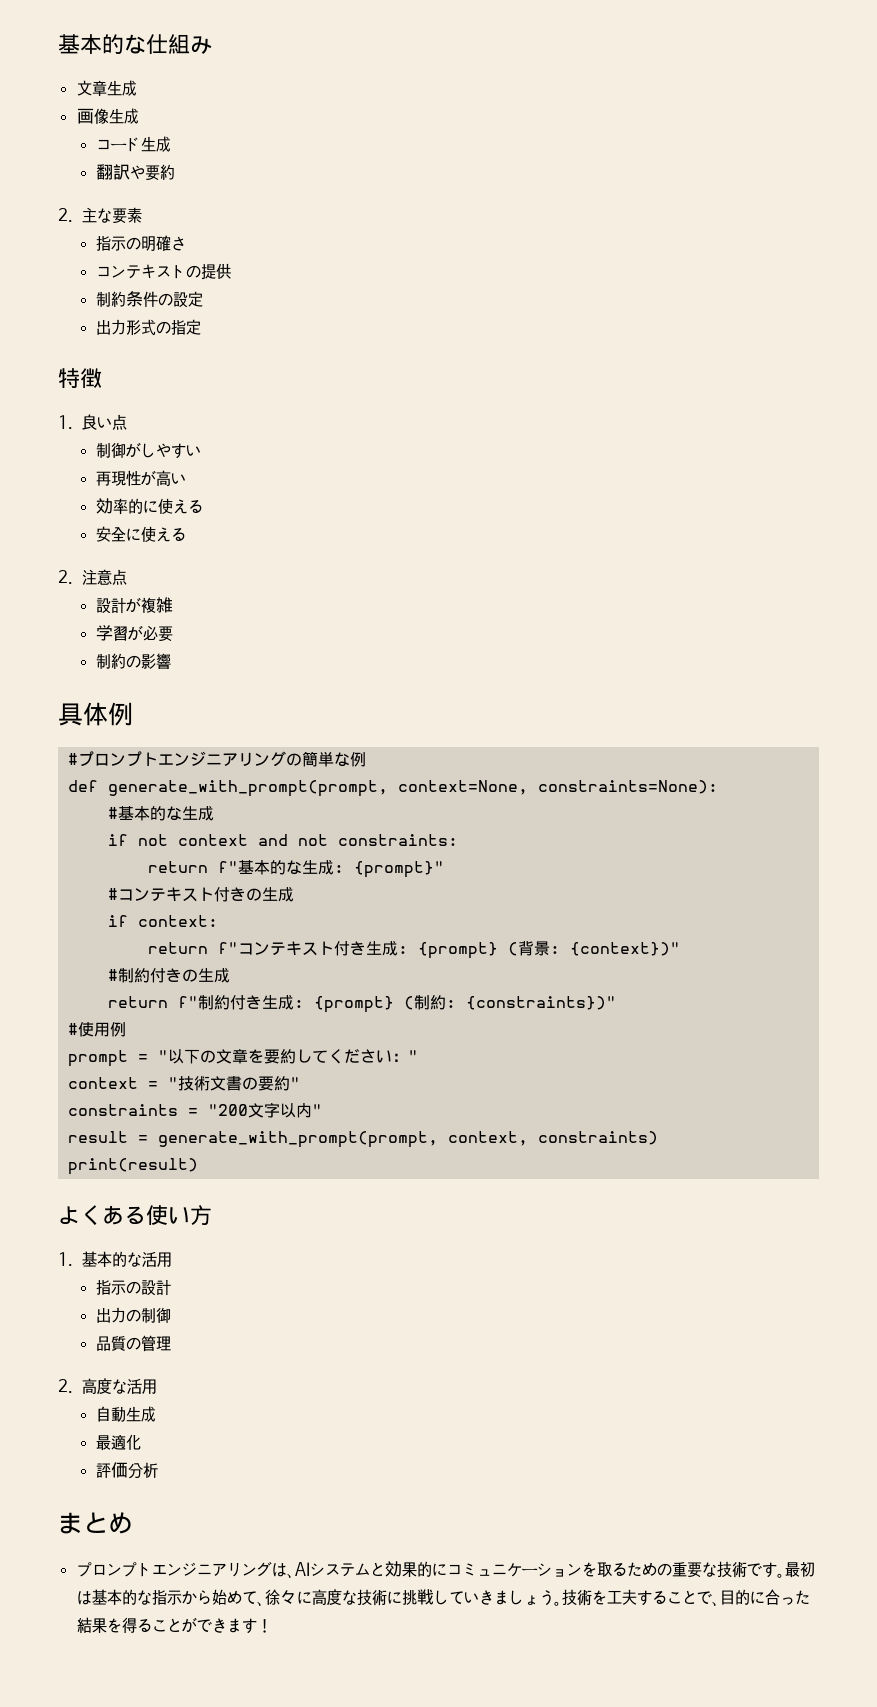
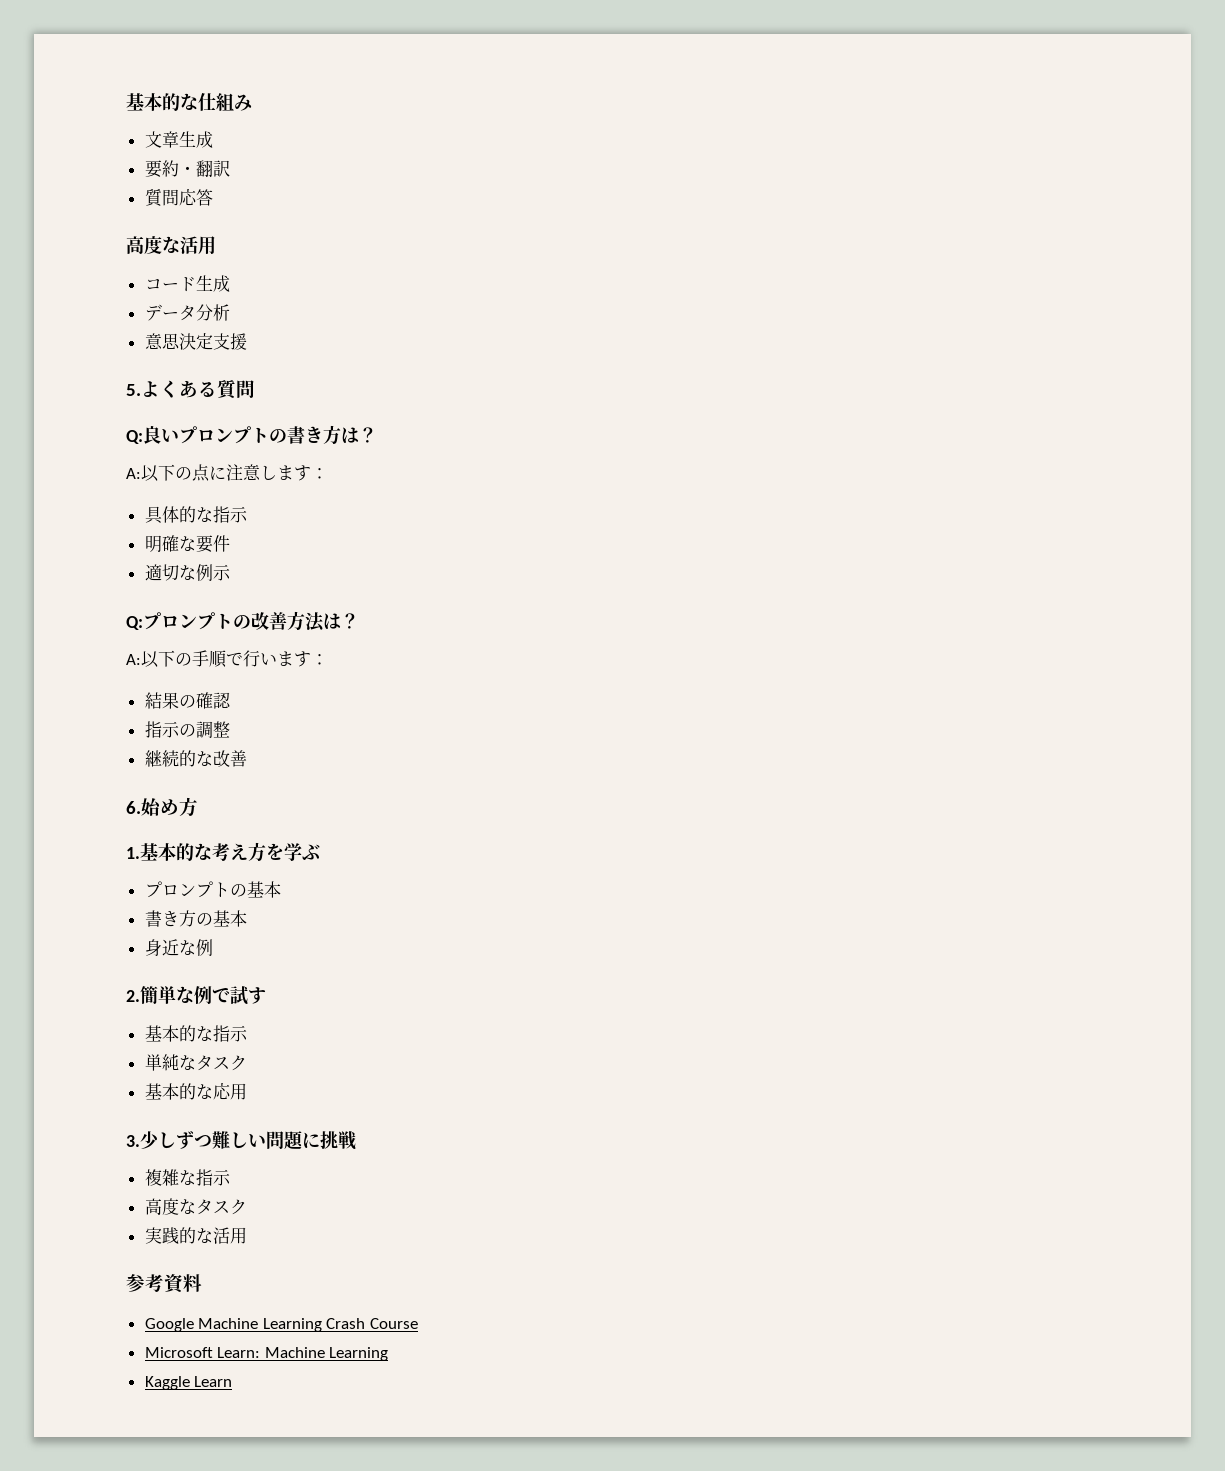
[76,108,139,124] [96,136,172,152] [96,164,176,181] [58,207,142,224] [96,235,187,252] [96,263,232,280] [96,291,204,308] [96,319,202,336] [58,368,102,389] [58,414,127,430] [96,442,202,459] [96,470,187,487] [96,498,204,515] [96,526,187,542] [58,569,127,585] [96,597,174,614] [96,625,174,642] [96,653,172,669] [58,702,133,726] [68,751,367,767] [68,780,719,797] [108,806,215,821] [108,834,459,846] [148,860,445,878] [108,887,295,902] [108,915,219,927] [148,941,681,959] [108,968,231,983] [108,995,617,1013] [68,1022,127,1037] [68,1049,419,1067] [68,1076,301,1091] [68,1102,323,1118] [68,1131,659,1148] [68,1158,199,1175] [58,1205,212,1226] [58,1251,172,1267] [96,1280,172,1296] [96,1307,172,1323] [96,1335,172,1352] [58,1378,157,1395] [96,1406,157,1422] [96,1434,142,1451] [96,1462,159,1479] [58,1512,133,1534] [76,1561,815,1579] [76,1591,92,1605] 画像生成 // コード生成 // 翻訳や要約 // 2.主な要素 // 指示の明確さ // コンテキストの提供 // 制約条件の設定 // 出力形式の指定 // 特徴 // 1.良い点 // 制御がしやすい // 再現性が高い // 効率的に使える // 安全に使える // 2.注意点 // 設計が複雑 // 学習が必要 // 制約の影響 // 具体例 // #プロンプトエンジニアリングの簡単な例 // def generate_with_prompt(prompt, context=None, constraints=None): // #基本的な生成 // if not context and not constraints: // return f"基本的な生成: {prompt}" // #コンテキスト付きの生成 // if context: // return f"コンテキスト付き生成: {prompt} (背景: {context})" // #制約付きの生成 // return f"制約付き生成: {prompt} (制約: {constraints})" // #使用例 // prompt = "以下の文章を要約してください：" // context = "技術文書の要約" // constraints = "200文字以内" // result = generate_with_prompt(prompt, context, constraints) // print(result) // よくある使い方 // 1.基本的な活用 // 指示の設計 // 出力の制御 // 品質の管理 // 2.高度な活用 // 自動生成 // 最適化 // 評価分析 // まとめ // プロンプトエンジニアリングは、AIシステムと効果的にコミュニケーションを取るための重要な技術です。最初は -> [144,160,230,178] [144,189,213,207] [126,236,216,255] [144,275,230,292] [144,304,230,321] [144,333,247,350] [126,380,255,400] [126,425,377,445] [126,464,328,482] [144,506,248,524] [144,535,230,553] [144,564,231,581] [126,611,359,632] [126,650,328,668] [144,692,231,709] [144,721,230,738] [144,750,247,767] [126,797,198,817] [126,842,320,862] [144,881,281,898] [144,910,247,927] [144,939,213,956] [126,986,266,1005] 要約・翻訳 // 質問応答 // 高度な活用 // コード生成 // データ分析 // 意思決定支援 // 5.よくある質問 // Q:良いプロンプトの書き方は？ // A:以下の点に注意します： // 具体的な指示 // 明確な要件 // 適切な例示 // Q:プロンプトの改善方法は？ // A:以下の手順で行います： // 結果の確認 // 指示の調整 // 継続的な改善 // 6.始め方 // 1.基本的な考え方を学ぶ // プロンプトの基本 // 書き方の基本 // 身近な例 // 2.簡単な例で試す //
[181,1589,810,1607] [76,1617,272,1634] から始めて、徐々に高度な技術に挑戦していきましょう。技術を工夫することで、目的に合った結果を得ることができます！ -> [144,1054,247,1071] [144,1083,247,1100] [126,1130,357,1150] [144,1169,231,1186] [144,1198,247,1215] [144,1227,247,1244] [126,1274,202,1293] [144,1318,419,1332] [144,1347,389,1361] [144,1376,233,1390] // 単純なタスク // 基本的な応用 // 3.少しずつ難しい問題に挑戦 // 複雑な指示 // 高度なタスク // 実践的な活用 // 参考資料 // Google Machine Learning Crash Course // Microsoft Learn: Machine Learning // Kaggle Learn

